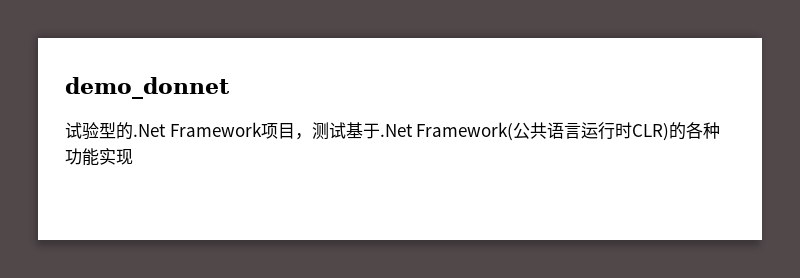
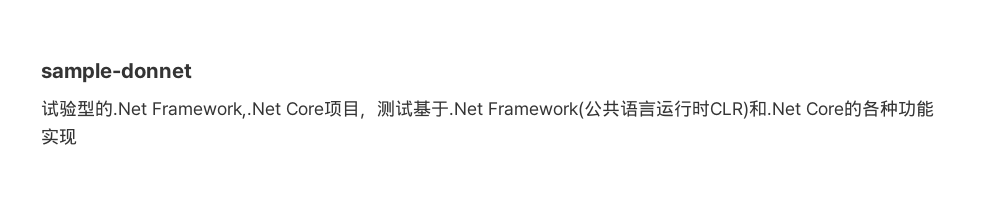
[65,77,230,99] demo_donnet -> [41,63,192,83] sample-donnet
[169,122,262,137] Framework -> [152,102,324,119] Framework,.Net Core
(670, 132) none -> [749,100,844,117] 和.Net Core

